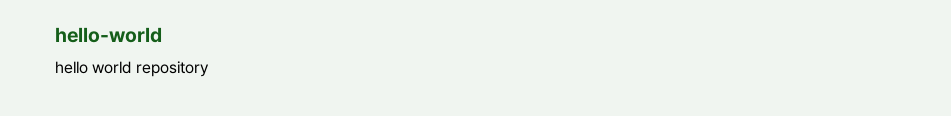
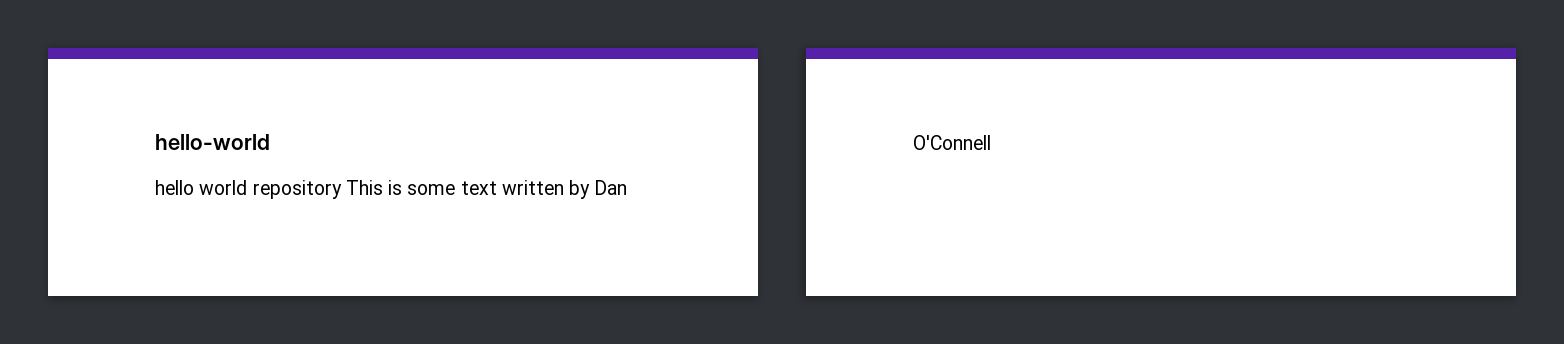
(209, 69) none -> [345,180,628,199] [913,135,991,150] This is some text written by Dan O'Connell

